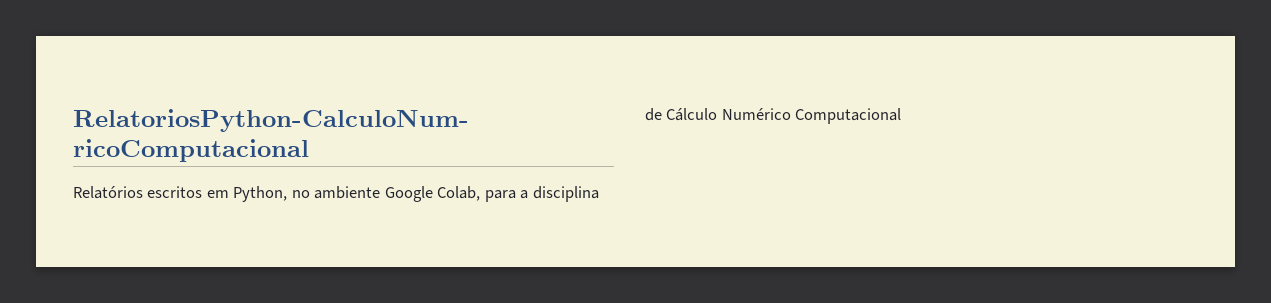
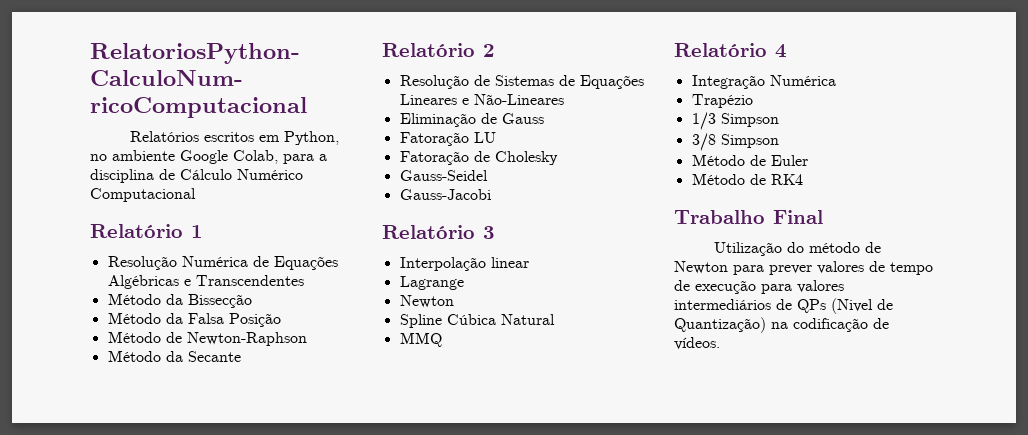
(902, 116) none -> [90,224,203,238] [107,256,338,270] [107,275,304,289] [107,293,252,308] [107,312,281,327] [107,331,307,346] [107,350,241,362] [382,43,495,57] [399,75,644,89] [399,94,564,105] [399,113,544,127] [399,132,496,146] [399,151,558,165] [399,170,488,181] [399,189,491,200] [382,225,495,239] [399,257,529,271] [399,276,464,290] [399,295,454,308] [399,314,555,328] [399,332,442,347] [674,43,787,58] [691,75,836,89] [691,94,753,108] [691,112,779,130] [691,133,779,151] [691,154,808,166] [691,173,803,185] [674,210,823,224] [714,242,882,256] [674,261,933,275] [674,280,844,294] [674,298,893,314] [674,317,889,333] [674,337,720,350] // Relatório 1 // Resolução Numérica de Equações Algébricas e Transcendentes // Método da Bissecção // Método da Falsa Posição // Método de Newton-Raphson // Método da Secante // Relatório 2 // Resolução de Sistemas de Equações Lineares e Não-Lineares // Eliminação de Gauss // Fatoração LU // Fatoração de Cholesky // Gauss-Seidel // Gauss-Jacobi // Relatório 3 // Interpolação linear // Lagrange // Newton // Spline Cúbica Natural // MMQ // Relatório 4 // Integração Numérica // Trapézio // 1/3 Simpson // 3/8 Simpson // Método de Euler // Método de RK4 // Trabalho Final // Utilização do método de Newton para prever valores de tempo de execução para valores intermediários de QPs (Nivel de Quantização) na codificação de vídeos.

